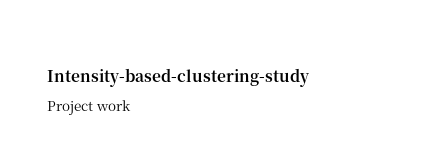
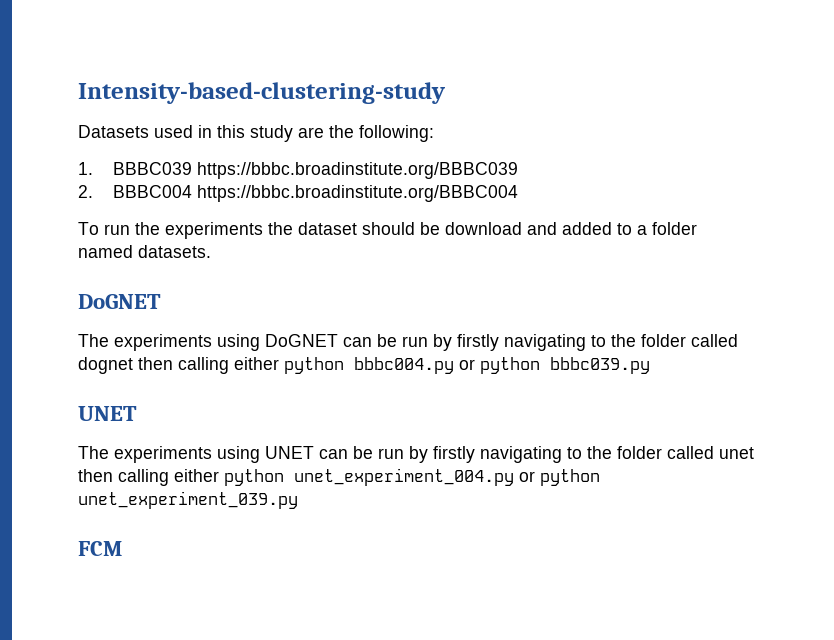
[47,100,131,115] Project work -> [78,125,434,142] [78,162,518,179] [78,185,518,202] [78,222,697,239] [78,245,211,258] [78,294,161,309] [78,334,738,351] [78,357,650,374] [78,406,137,421] [78,446,754,463] [78,468,600,486] [78,491,298,509] [78,541,122,556] Datasets used in this study are the following: // 1. BBBC039 https://bbbc.broadinstitute.org/BBBC039 // 2. BBBC004 https://bbbc.broadinstitute.org/BBBC004 // To run the experiments the dataset should be download and added to a folder named datasets. // DoGNET // The experiments using DoGNET can be run by firstly navigating to the folder called dognet then calling either python bbbc004.py or python bbbc039.py // UNET // The experiments using UNET can be run by firstly navigating to the folder called unet then calling either python unet_experiment_004.py or python unet_experiment_039.py // FCM

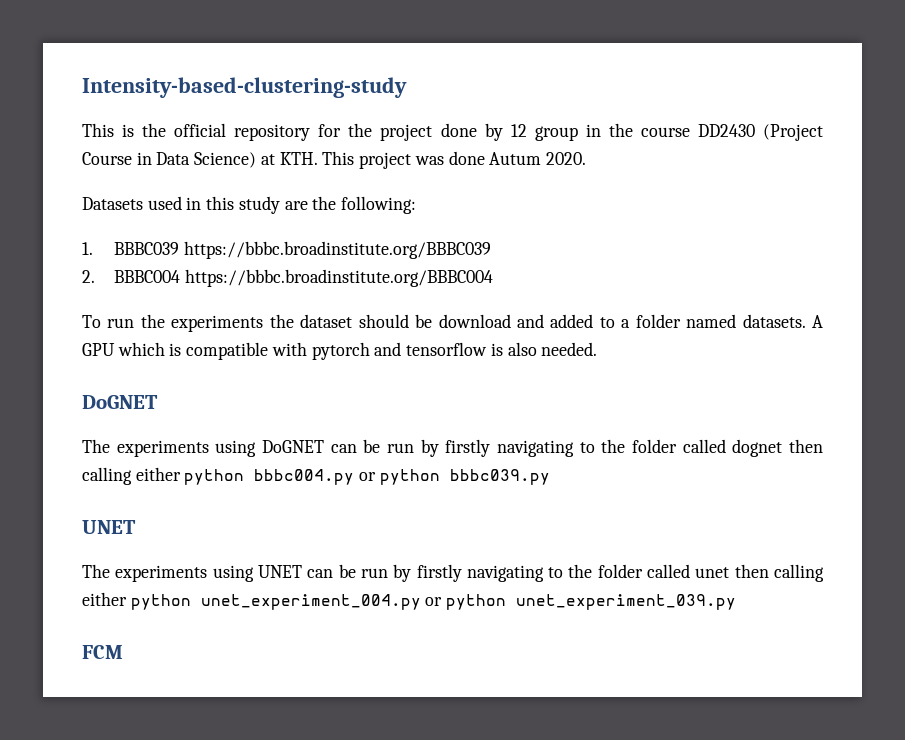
(446, 93) none -> [82,123,823,141] [82,151,586,169] // This is the official repository for the project done by 12 group in the course DD2430 (Project Course in Data Science) at KTH. This project was done Autum 2020.
(211, 251) none -> [812,315,823,328] [82,342,598,360] A GPU which is compatible with pytorch and tensorflow is also needed.

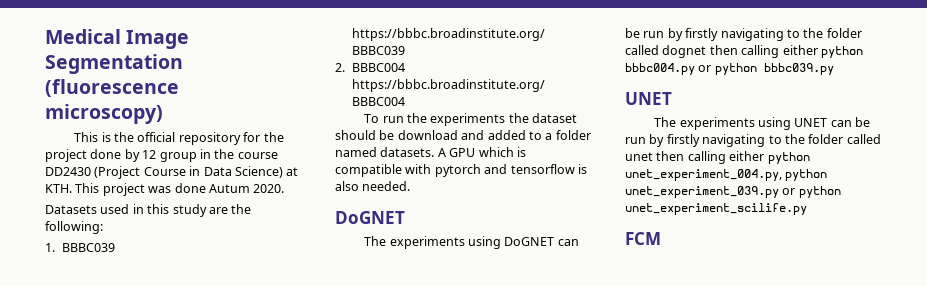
[82,77,407,98] Intensity-based-clustering-study -> [45,29,190,49] [45,54,183,74] [45,79,179,97] [45,104,163,124] Medical Image Segmentation (fluorescence microscopy)
[200,594,737,610] unet_experiment_004.py or python unet_experiment_039.py -> [625,169,828,181] [625,186,841,198] [625,203,807,215] unet_experiment_004.py, python unet_experiment_039.py or python unet_experiment_scilife.py

